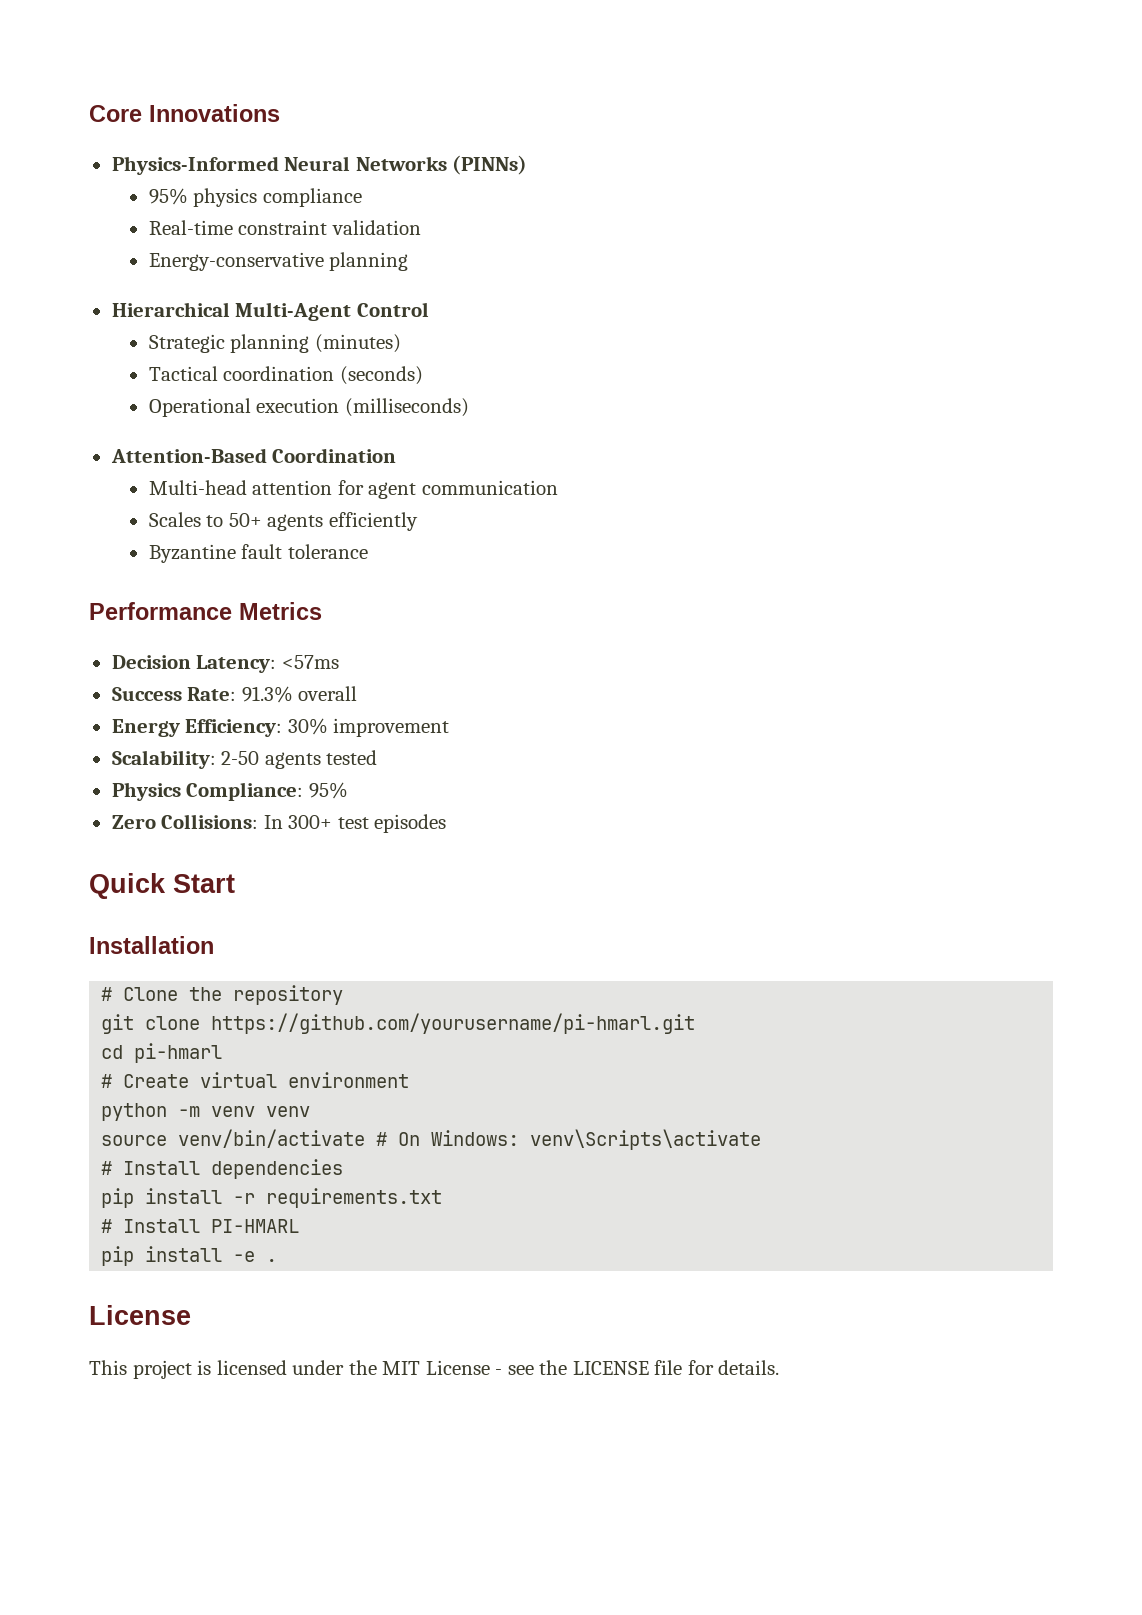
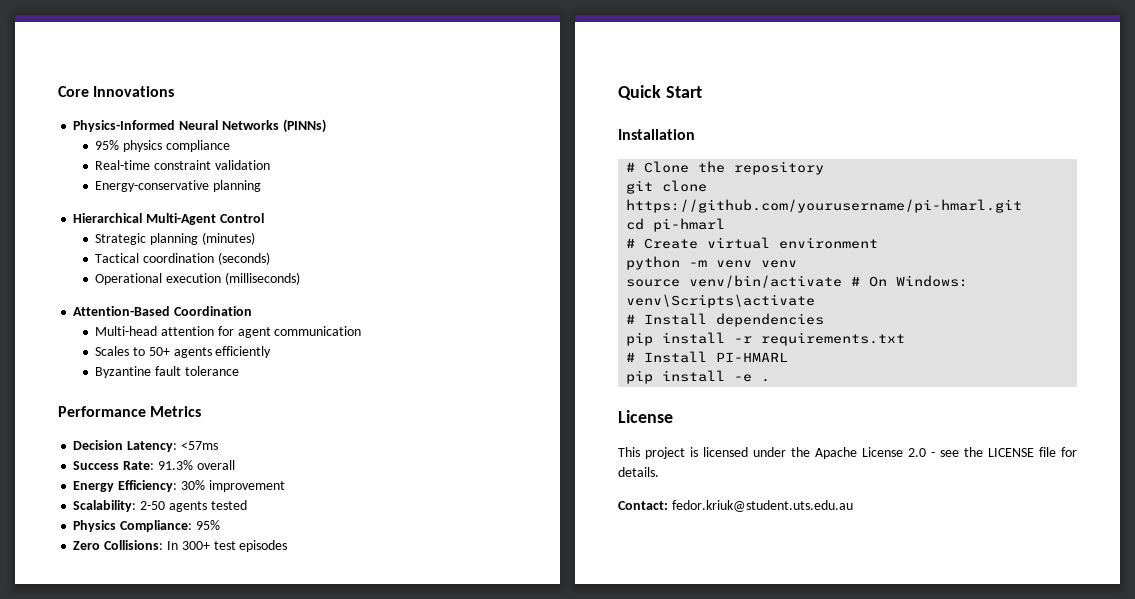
[382,1360,490,1375] MIT License -> [815,447,926,459] Apache License 2.0
(780, 1367) none -> [618,500,853,512] // Contact: fedor.kriuk@student.uts.edu.au

